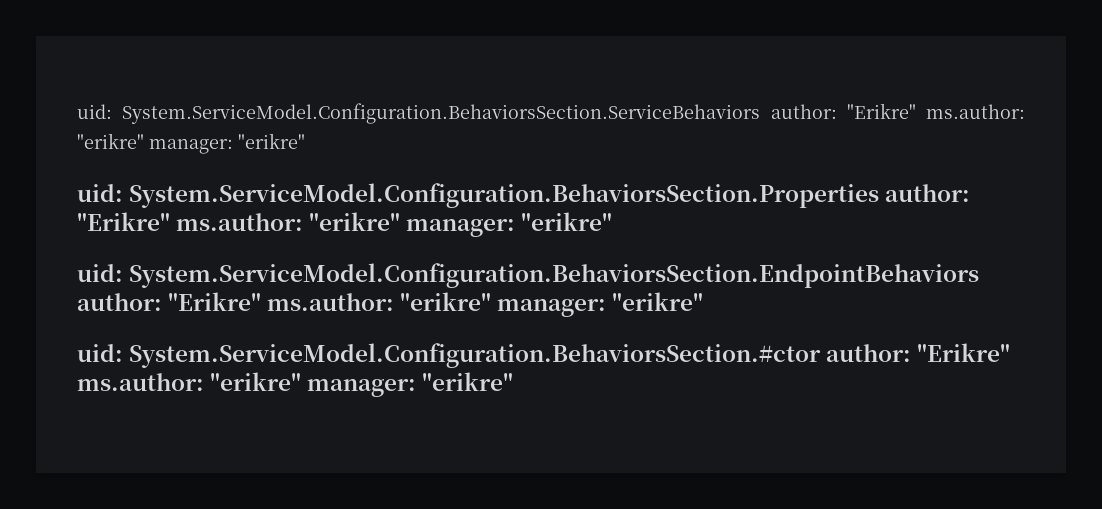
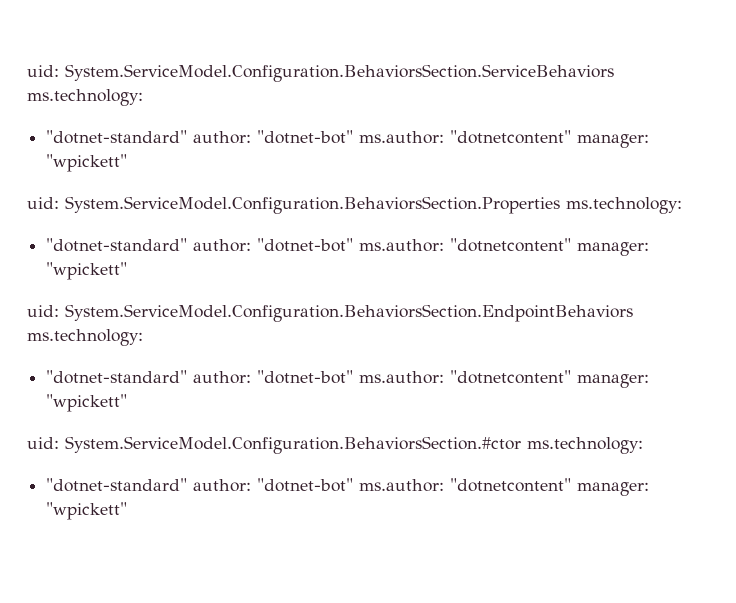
[770,103,1025,119] [77,133,305,154] [77,183,971,208] [77,212,613,237] [77,263,980,288] [77,292,704,317] [77,343,1011,368] [77,372,514,397] author: "Erikre" ms.author: "erikre" manager: "erikre" // uid: System.ServiceModel.Configuration.BehaviorsSection.Properties author: "Erikre" ms.author: "erikre" manager: "erikre" // uid: System.ServiceModel.Configuration.BehaviorsSection.EndpointBehaviors author: "Erikre" ms.author: "erikre" manager: "erikre" // uid: System.ServiceModel.Configuration.BehaviorsSection.#ctor author: "Erikre" ms.author: "erikre" manager: "erikre" -> [27,89,143,106] [46,130,650,148] [46,154,128,172] [27,196,682,214] [46,238,650,256] [46,262,128,280] [27,304,633,322] [27,329,143,346] [46,370,650,388] [46,394,128,412] [27,436,643,454] [46,478,650,496] [46,502,128,520] ms.technology: // "dotnet-standard" author: "dotnet-bot" ms.author: "dotnetcontent" manager: "wpickett" // uid: System.ServiceModel.Configuration.BehaviorsSection.Properties ms.technology: // "dotnet-standard" author: "dotnet-bot" ms.author: "dotnetcontent" manager: "wpickett" // uid: System.ServiceModel.Configuration.BehaviorsSection.EndpointBehaviors ms.technology: // "dotnet-standard" author: "dotnet-bot" ms.author: "dotnetcontent" manager: "wpickett" // uid: System.ServiceModel.Configuration.BehaviorsSection.#ctor ms.technology: // "dotnet-standard" author: "dotnet-bot" ms.author: "dotnetcontent" manager: "wpickett"

